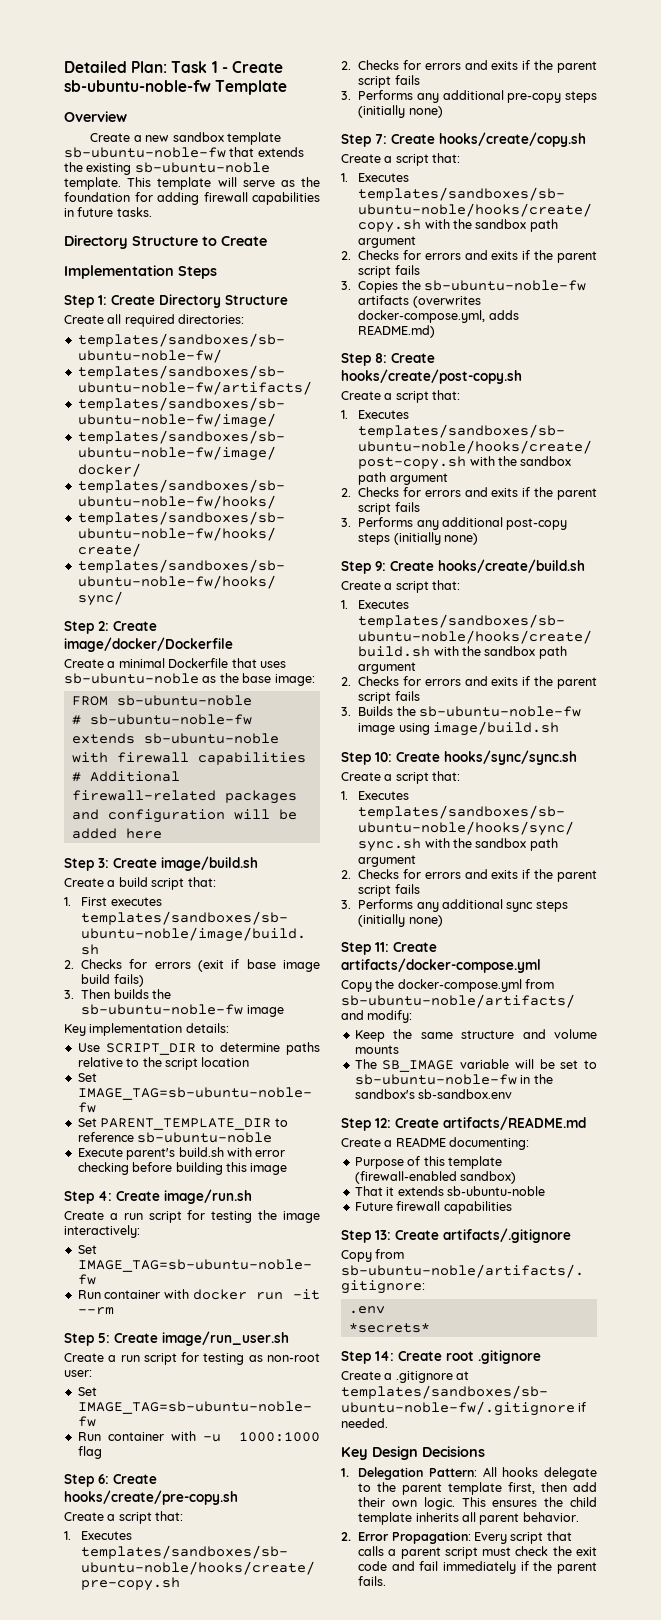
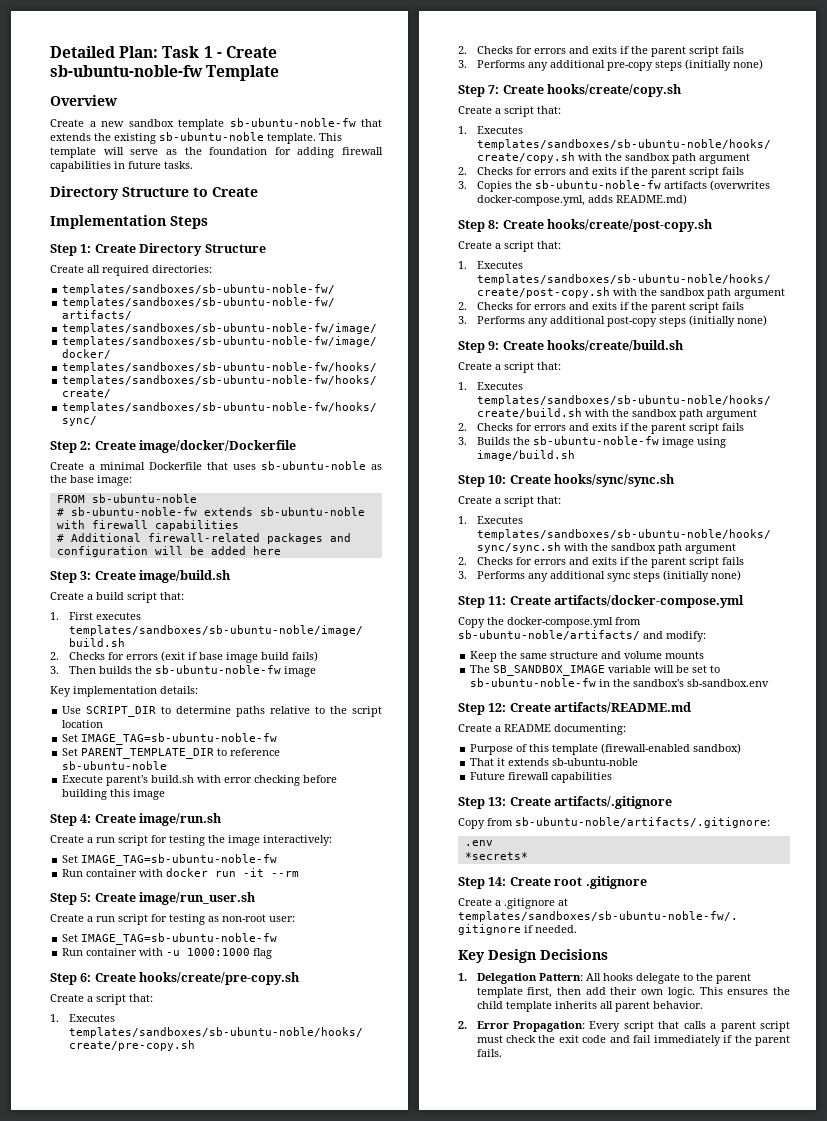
[382,1060,455,1072] SB_IMAGE -> [493,665,606,676] SB_SANDBOX_IMAGE

